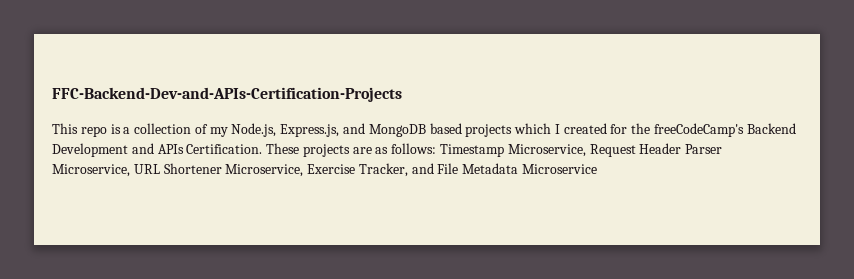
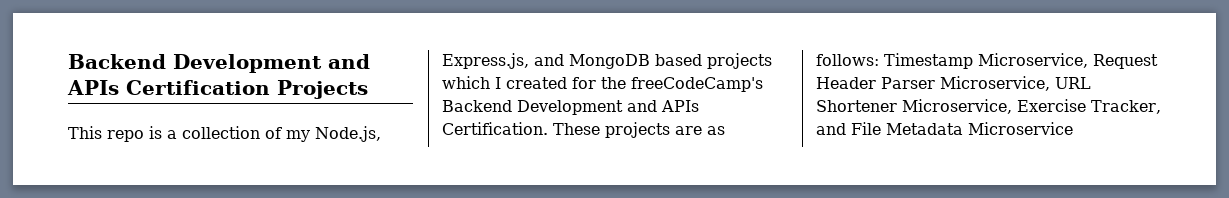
[52,87,402,102] FFC-Backend-Dev-and-APIs-Certification-Projects -> [68,54,370,73] [67,80,368,99] Backend Development and APIs Certification Projects

